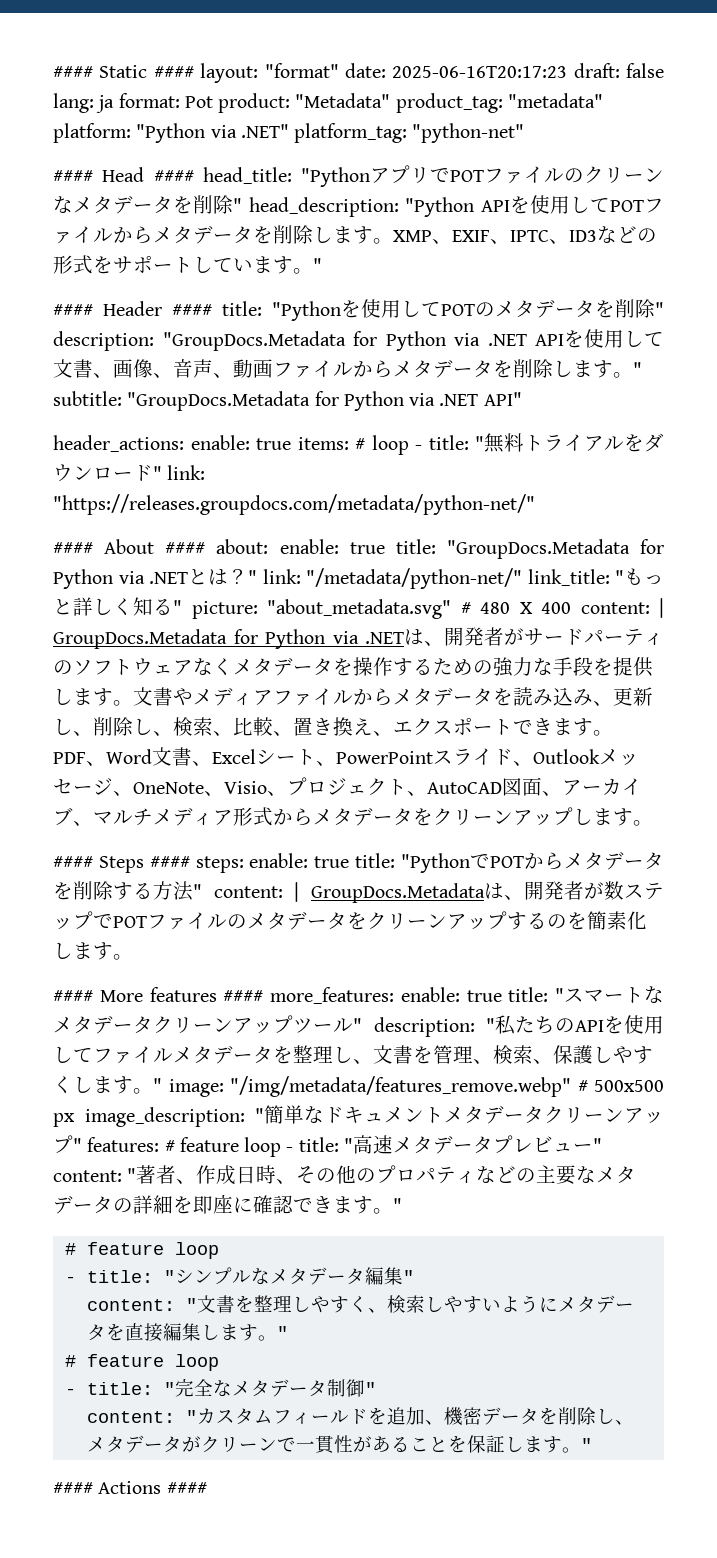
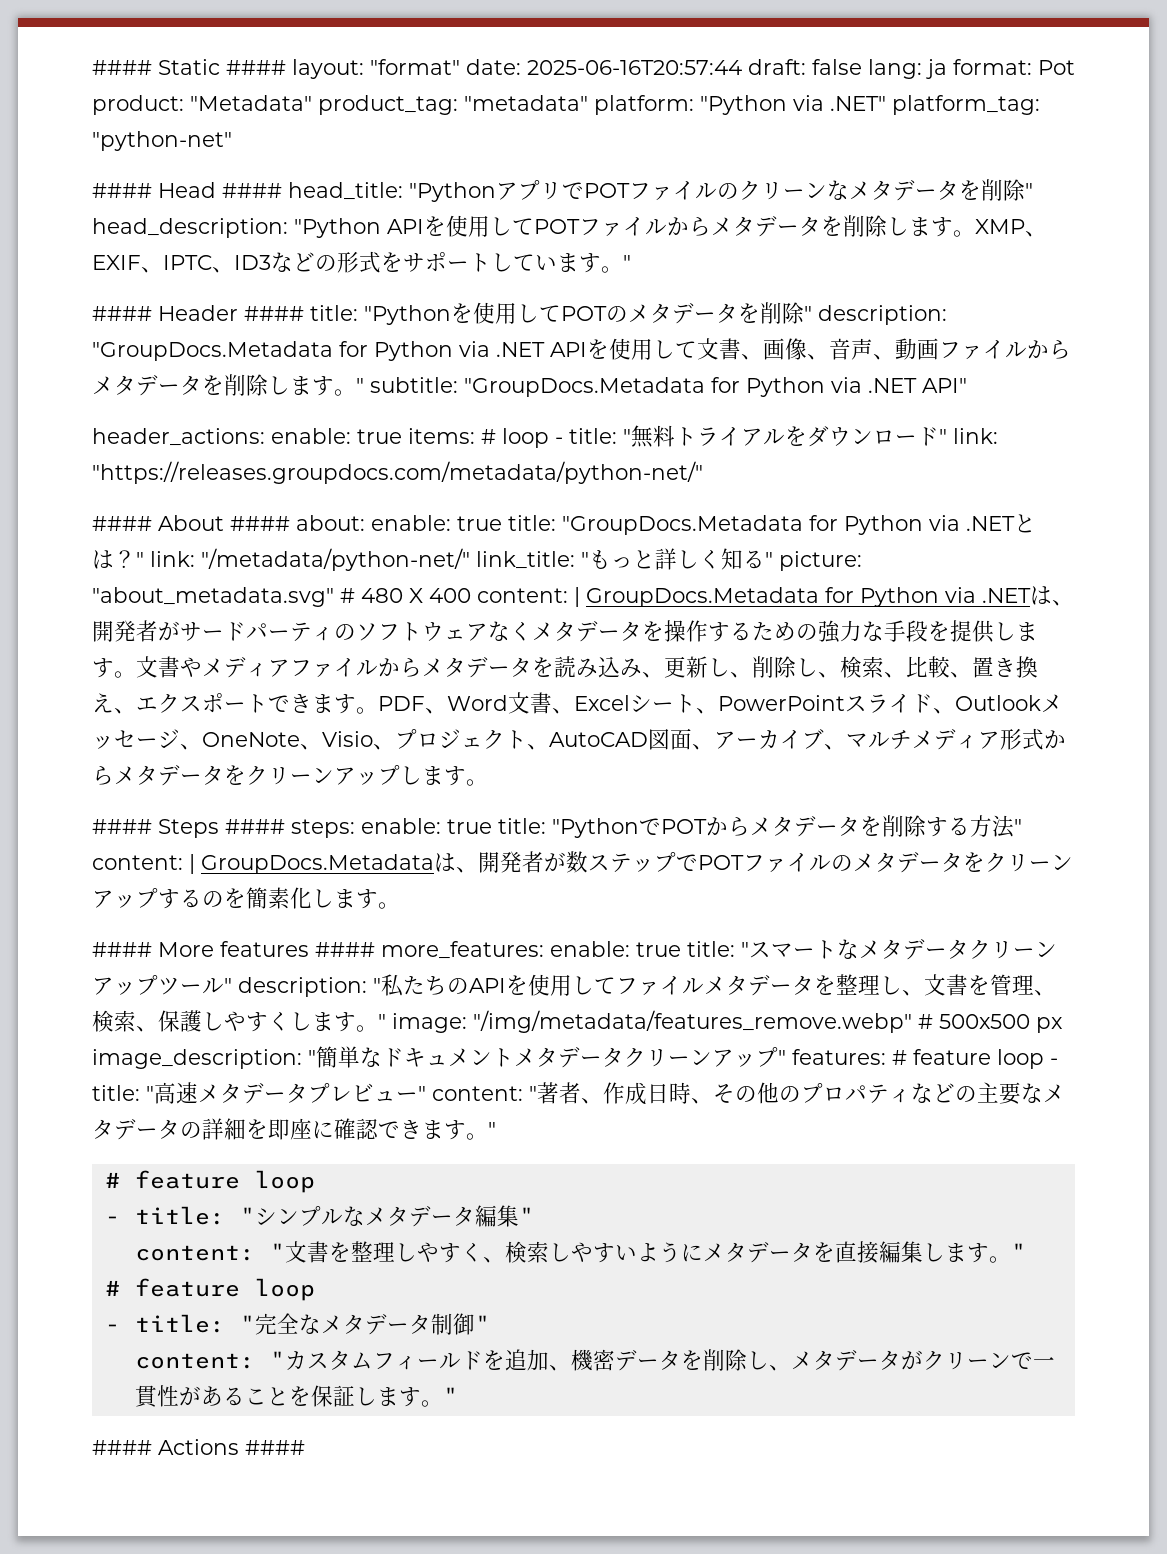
[392,66,568,78] 2025-06-16T20:17:23 -> [527,60,742,75] 2025-06-16T20:57:44

